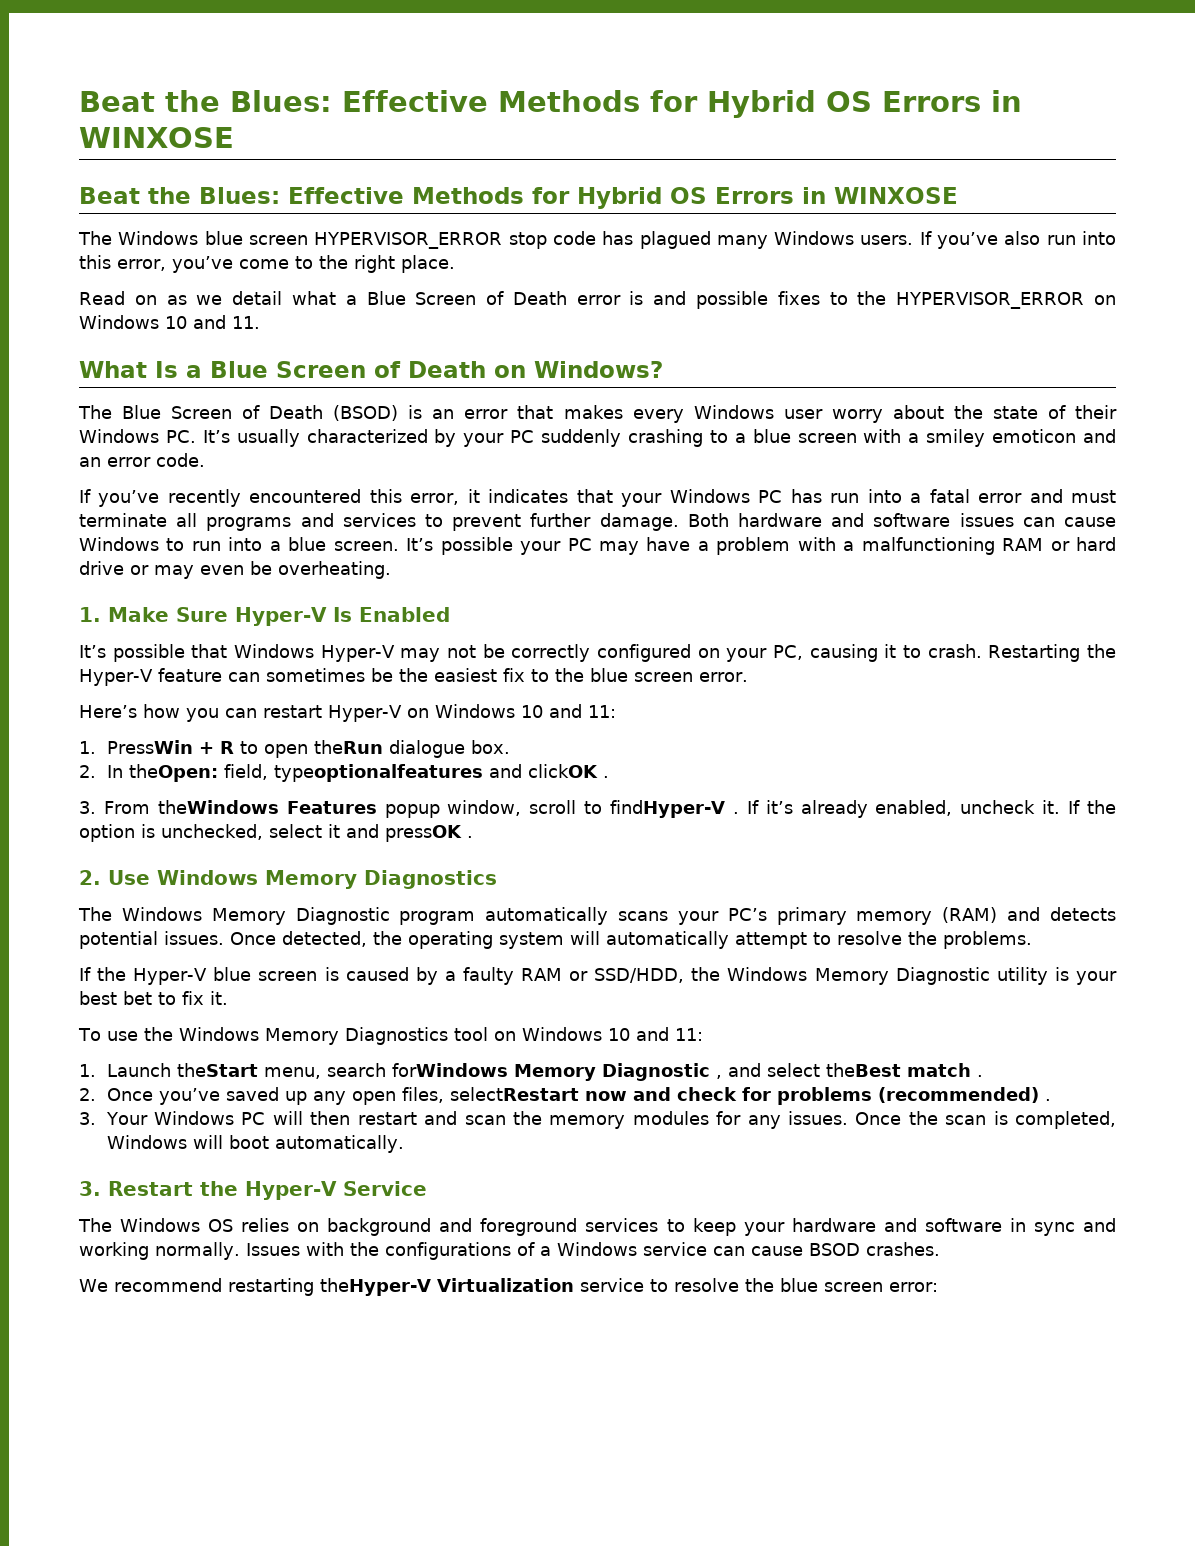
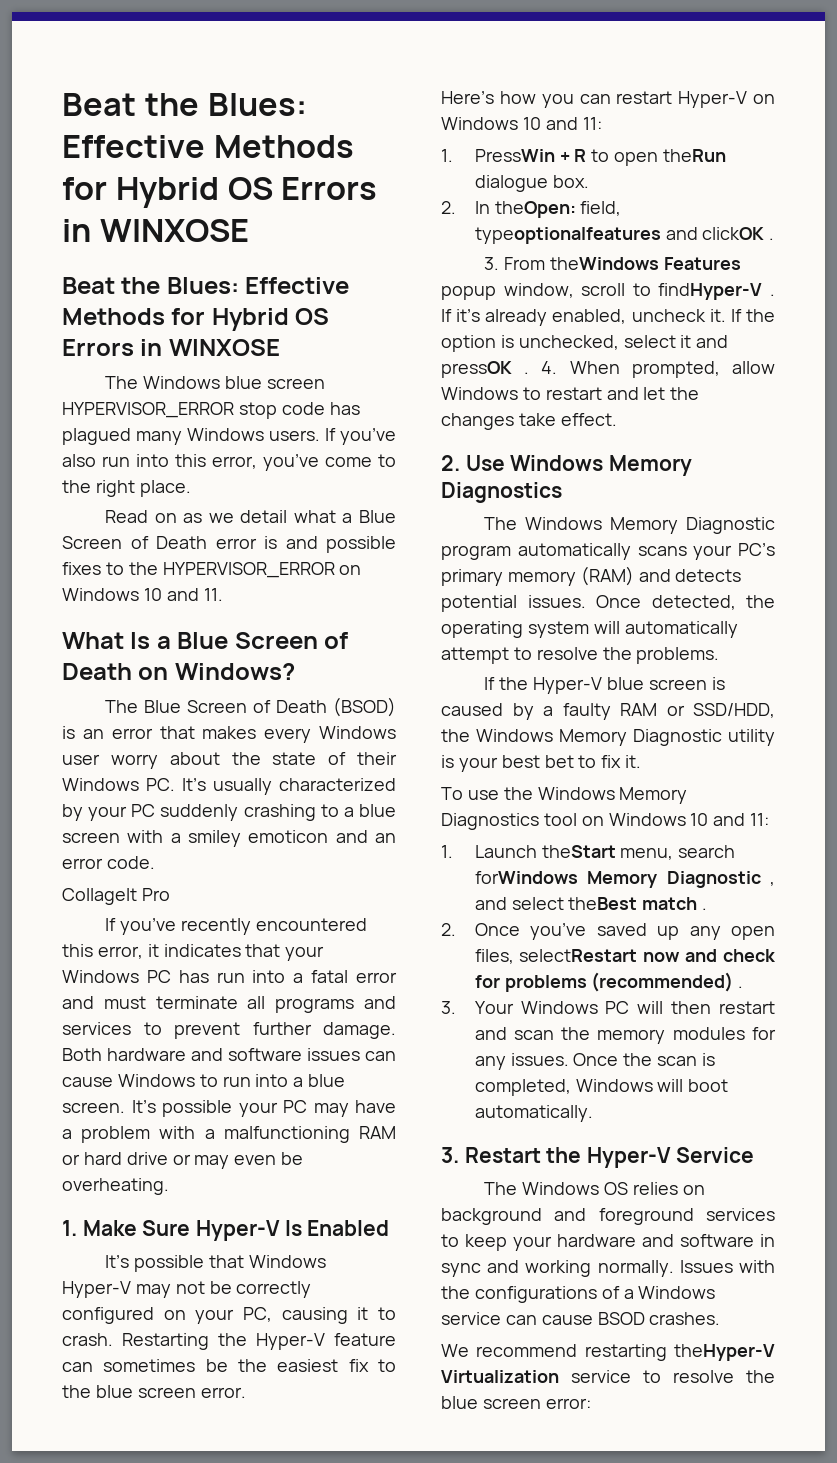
(205, 460) none -> [62,888,170,905] // CollageIt Pro
(473, 837) none -> [541,361,775,378] [441,387,700,400] [441,413,617,430] 4. When prompted, allow Windows to restart and let the changes take effect.

